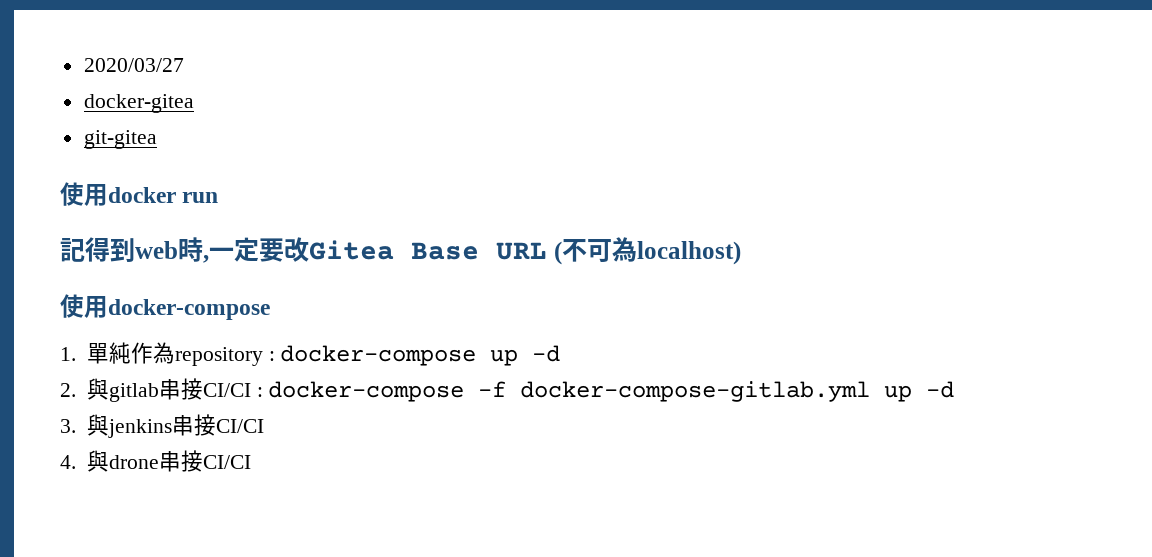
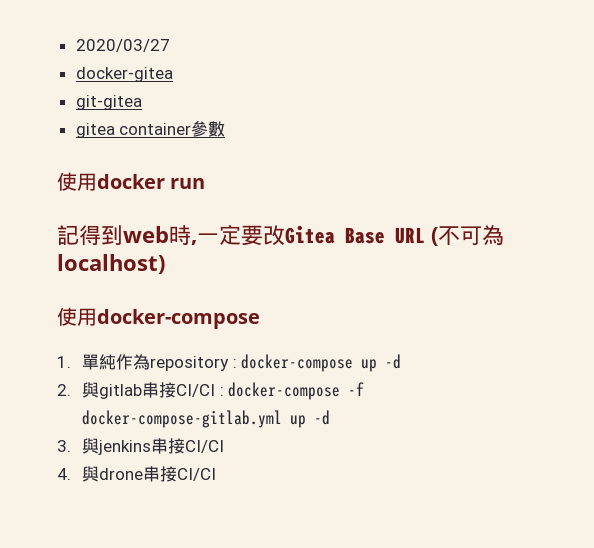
(157, 139) none -> [75,120,226,138] // gitea container參數

